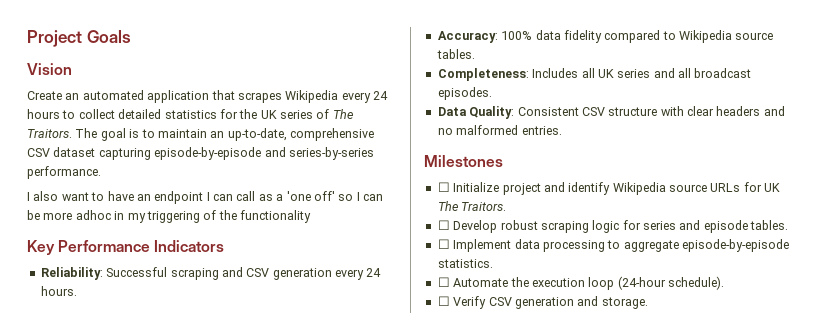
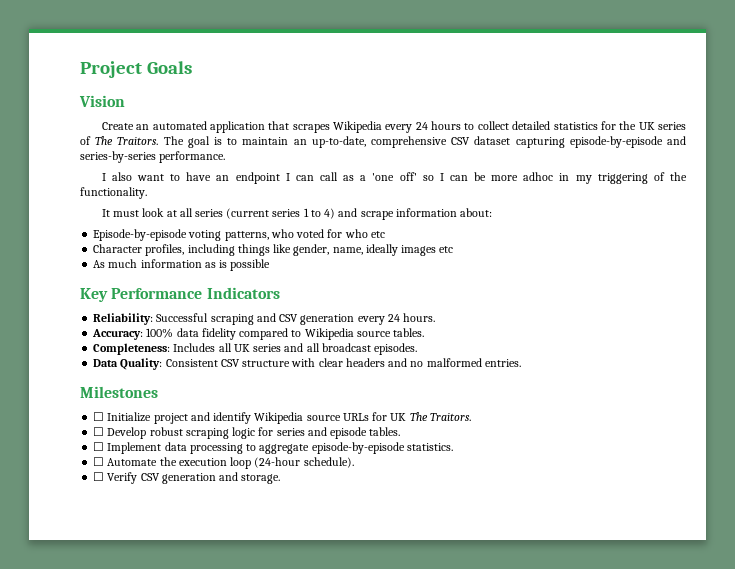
[240,210,311,223] functionality -> [80,187,147,199] [101,208,493,220] [93,229,385,241] [93,244,454,256] [93,259,271,271] functionality. // It must look at all series (current series 1 to 4) and scrape information about: // Episode-by-episode voting patterns, who voted for who etc // Character profiles, including things like gender, name, ideally images etc // As much information as is possible

